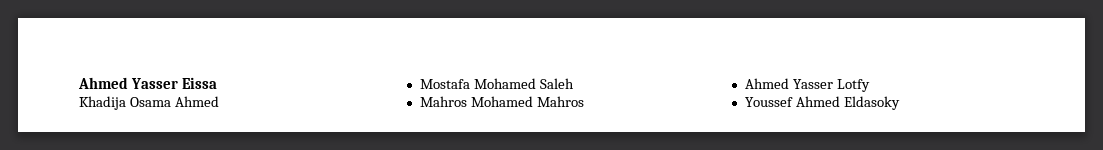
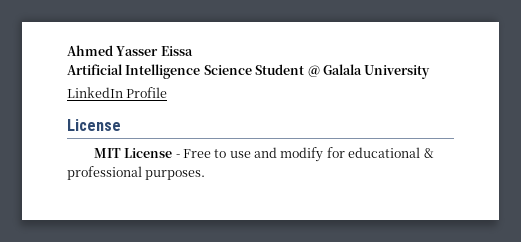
[79,96,219,110] [419,78,574,89] [419,96,584,107] [744,78,870,92] [744,96,900,110] Khadija Osama Ahmed // Mostafa Mohamed Saleh // Mahros Mohamed Mahros // Ahmed Yasser Lotfy // Youssef Ahmed Eldasoky -> [67,64,431,79] [67,87,168,98] [67,119,121,131] [93,147,434,162] [67,166,206,180] Artificial Intelligence Science Student @ Galala University // LinkedIn Profile // License // MIT License - Free to use and modify for educational & professional purposes.

